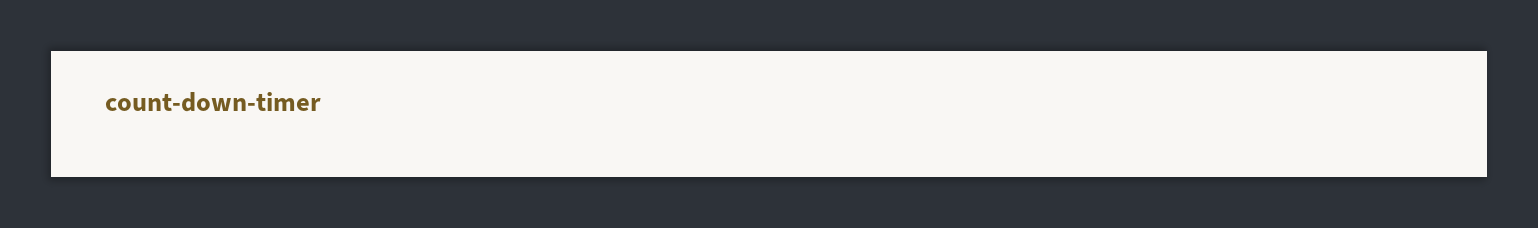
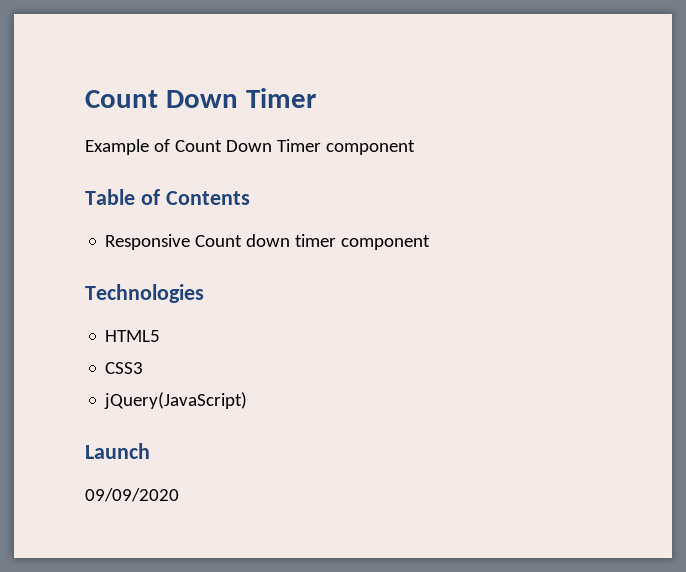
[105,92,321,112] count-down-timer -> [85,88,316,108] [85,139,415,155] [85,189,250,205] [105,234,431,250] [85,284,204,303] [105,330,161,342] [105,362,144,374] [104,392,248,409] [85,443,150,459] [85,488,179,502] Count Down Timer // Example of Count Down Timer component // Table of Contents // Responsive Count down timer component // Technologies // HTML5 // CSS3 // jQuery(JavaScript) // Launch // 09/09/2020

